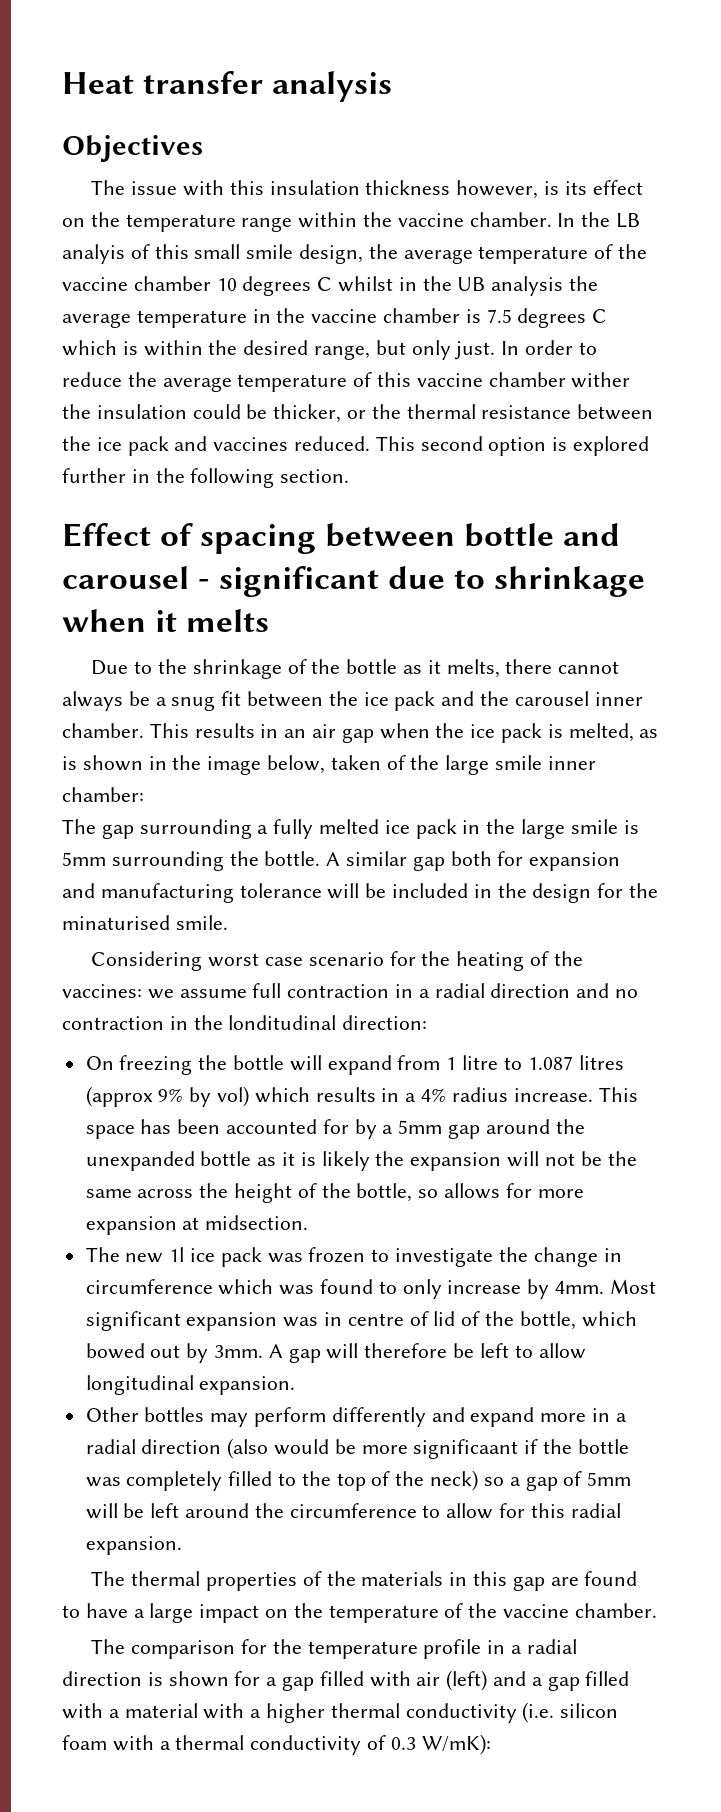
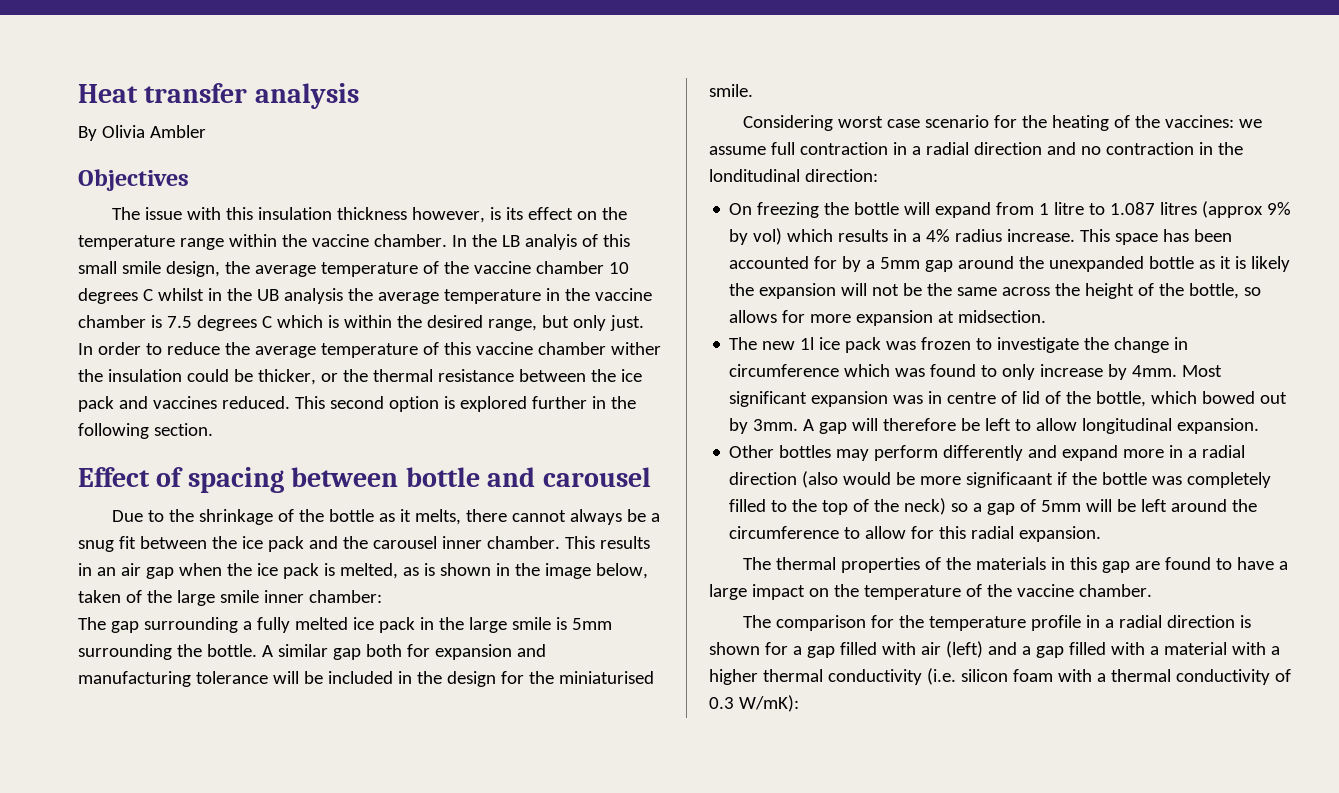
(393, 86) none -> [78,125,206,141] // By Olivia Ambler
[198,566,646,597] [62,609,270,632] - significant due to shrinkage when it melts -> (651, 477) none
[62,915,170,930] minaturised -> [558,671,654,684] miniaturised

